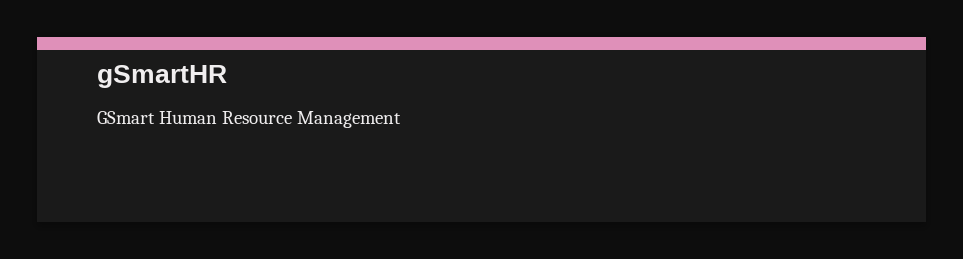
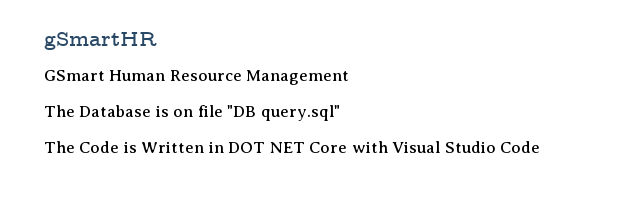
(402, 119) none -> [44,105,340,121] [44,141,541,153] // The Database is on file "DB query.sql" // The Code is Written in DOT NET Core with Visual Studio Code

